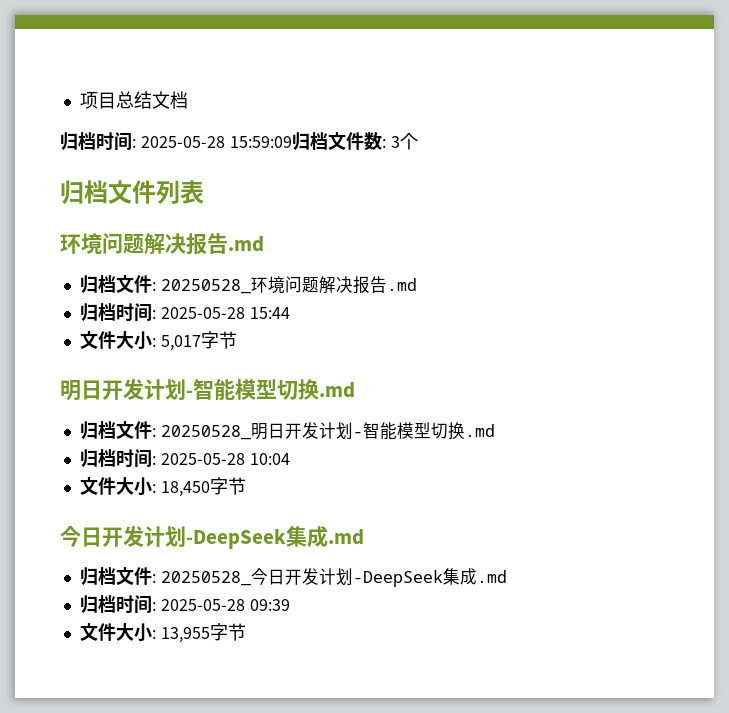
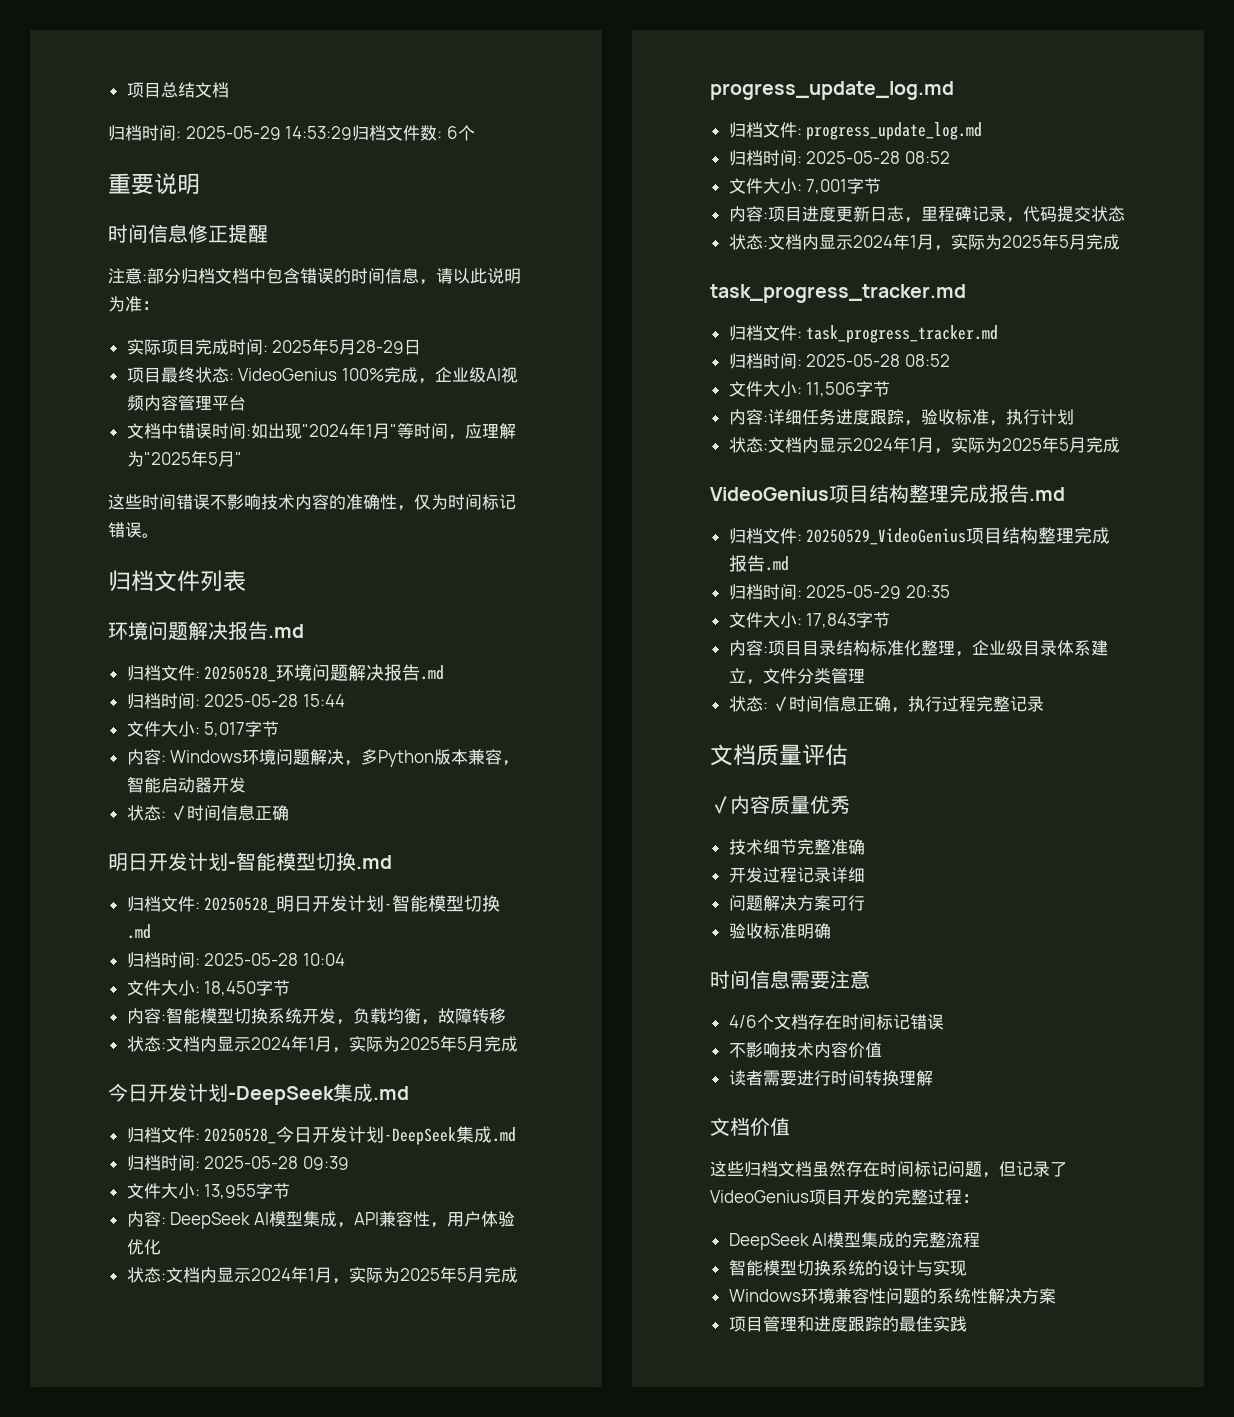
[140,136,292,148] 2025-05-28 15:59:09 -> [185,126,353,140] 2025-05-29 14:53:29
[390,133,418,150] 3个 -> [446,125,475,141] [108,173,200,195] [108,224,268,243] [108,268,521,285] [108,296,159,312] [126,338,422,355] [126,367,518,384] [126,395,246,411] [126,422,516,440] [126,450,242,467] [108,494,516,511] [108,522,159,538] 6个 // 重要说明 // 时间信息修正提醒 // 注意:部分归档文档中包含错误的时间信息，请以此说明为准： // 实际项目完成时间: 2025年5月28-29日 // 项目最终状态: VideoGenius 100%完成，企业级AI视频内容管理平台 // 文档中错误时间:如出现"2024年1月"等时间，应理解为"2025年5月" // 这些时间错误不影响技术内容的准确性，仅为时间标记错误。
(237, 340) none -> [126,749,520,767] [126,776,246,793] [126,805,290,821] // 内容: Windows环境问题解决，多Python版本兼容，智能启动器开发 // 状态: ✓时间信息正确
(246, 486) none -> [126,1007,506,1025] [126,1035,518,1053] // 内容:智能模型切换系统开发，负载均衡，故障转移 // 状态:文档内显示2024年1月，实际为2025年5月完成
(246, 632) none -> [126,1211,515,1229] [126,1239,161,1255] [126,1266,518,1284] [710,81,954,100] [728,122,983,140] [728,150,950,166] [728,178,882,194] [728,206,1125,223] [728,233,1120,251] [710,284,966,303] [728,325,999,343] [728,353,950,369] [728,381,891,397] [728,409,1074,426] [728,436,1120,454] [710,484,1065,503] [728,527,1111,545] [728,555,789,572] [728,584,950,600] [728,612,891,628] [728,640,1108,657] [728,668,865,685] [728,696,1045,713] [710,744,848,766] [710,795,850,814] [728,839,865,855] [728,867,865,883] [728,895,865,911] [728,923,831,939] [710,970,870,989] [728,1014,944,1030] [728,1042,882,1058] [728,1070,933,1086] [710,1117,790,1136] [710,1161,1067,1178] [710,1189,979,1205] [728,1232,981,1250] [728,1259,967,1276] [728,1288,1056,1304] [728,1316,967,1332] // 内容: DeepSeek AI模型集成，API兼容性，用户体验优化 // 状态:文档内显示2024年1月，实际为2025年5月完成 // progress_update_log.md // 归档文件: progress_update_log.md // 归档时间: 2025-05-28 08:52 // 文件大小: 7,001字节 // 内容:项目进度更新日志，里程碑记录，代码提交状态 // 状态:文档内显示2024年1月，实际为2025年5月完成 // task_progress_tracker.md // 归档文件: task_progress_tracker.md // 归档时间: 2025-05-28 08:52 // 文件大小: 11,506字节 // 内容:详细任务进度跟踪，验收标准，执行计划 // 状态:文档内显示2024年1月，实际为2025年5月完成 // VideoGenius项目结构整理完成报告.md // 归档文件: 20250529_VideoGenius项目结构整理完成报告.md // 归档时间: 2025-05-29 20:35 // 文件大小: 17,843字节 // 内容:项目目录结构标准化整理，企业级目录体系建立，文件分类管理 // 状态: ✓时间信息正确，执行过程完整记录 // 文档质量评估 // ✓内容质量优秀 // 技术细节完整准确 // 开发过程记录详细 // 问题解决方案可行 // 验收标准明确 // 时间信息需要注意 // 4/6个文档存在时间标记错误 // 不影响技术内容价值 // 读者需要进行时间转换理解 // 文档价值 // 这些归档文档虽然存在时间标记问题，但记录了VideoGenius项目开发的完整过程： // DeepSeek AI模型集成的完整流程 // 智能模型切换系统的设计与实现 // Windows环境兼容性问题的系统性解决方案 // 项目管理和进度跟踪的最佳实践

